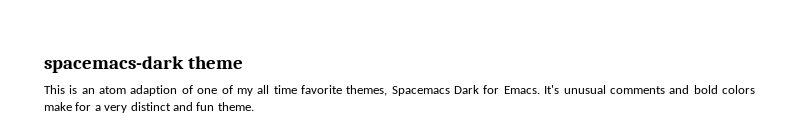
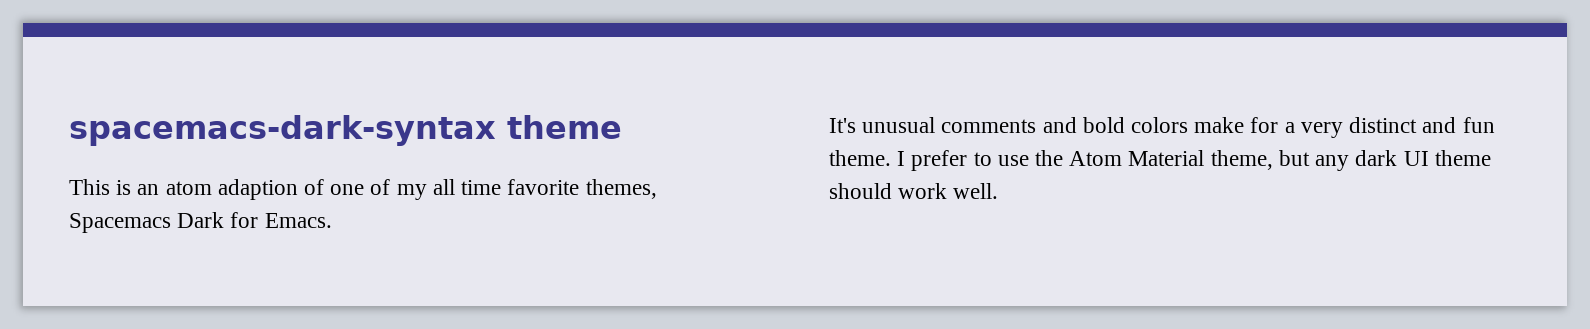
[44,56,184,73] spacemacs-dark -> [69,115,496,146] spacemacs-dark-syntax
(540, 90) none -> (332, 220) //
(254, 106) none -> [897,150,1491,171] [829,183,999,199] I prefer to use the Atom Material theme, but any dark UI theme should work well.

